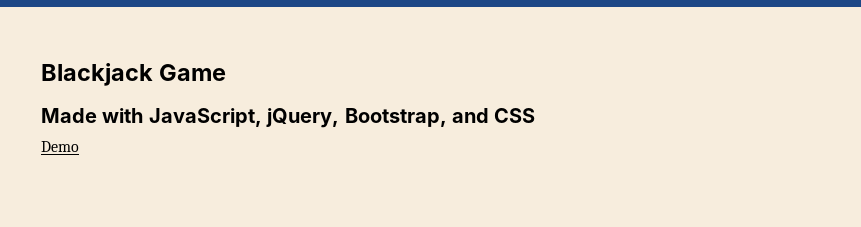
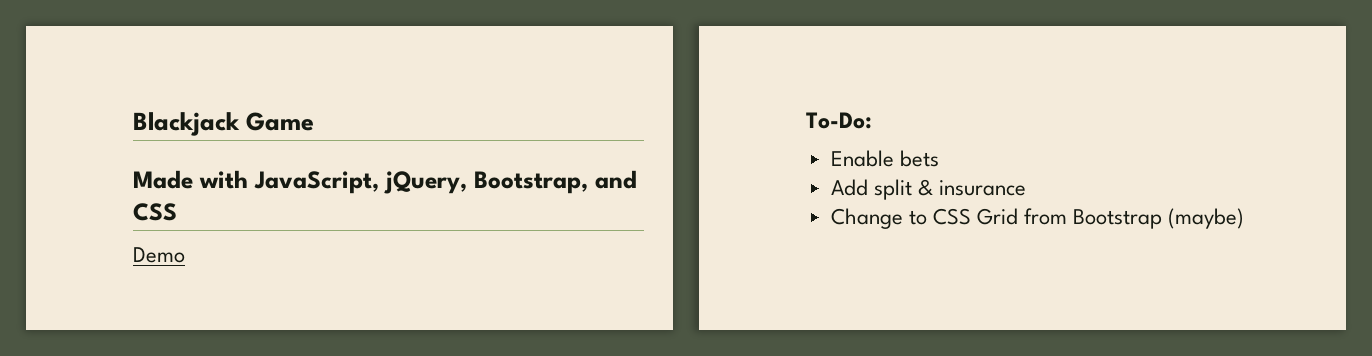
(79, 146) none -> [806,112,872,129] [830,150,939,167] [830,179,1026,200] [830,208,1245,229] // To-Do: // Enable bets // Add split & insurance // Change to CSS Grid from Bootstrap (maybe)

